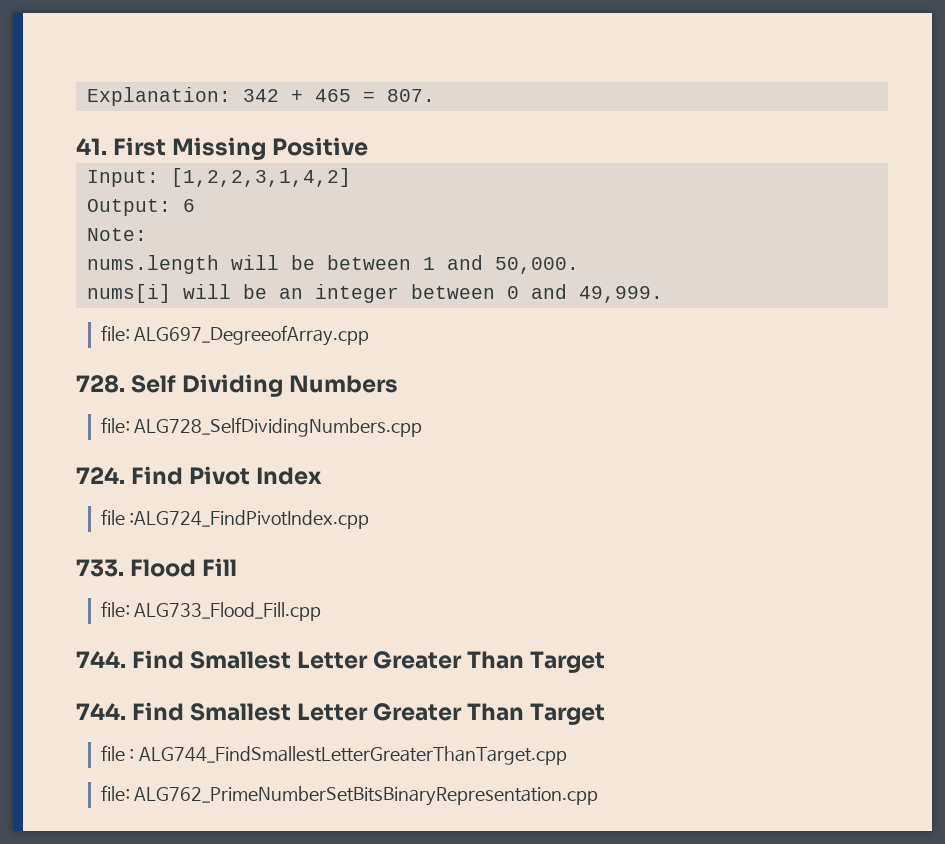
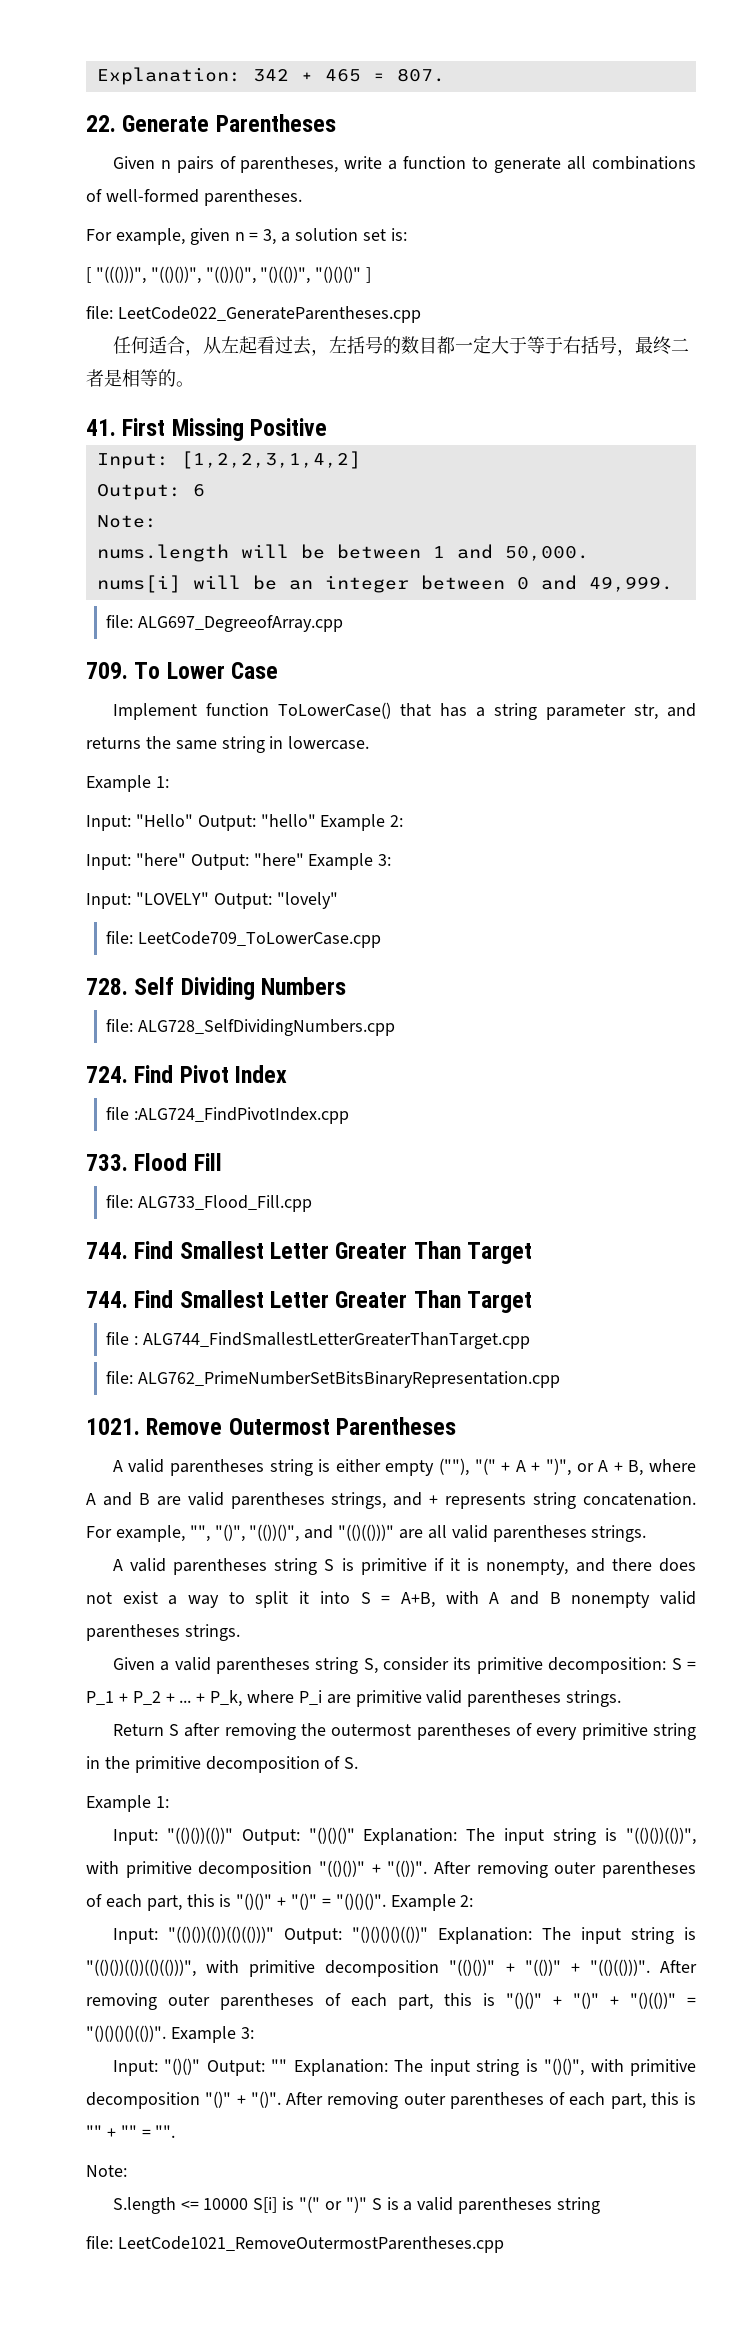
(435, 95) none -> [86,114,336,132] [112,156,696,173] [86,189,302,206] [86,228,407,245] [86,266,372,284] [86,306,421,323] [112,335,689,356] [86,369,194,387] // 22. Generate Parentheses // Given n pairs of parentheses, write a function to generate all combinations of well-formed parentheses. // For example, given n = 3, a solution set is: // [ "((()))", "(()())", "(())()", "()(())", "()()()" ] // file: LeetCode022_GenerateParentheses.cpp // 任何适合，从左起看过去，左括号的数目都一定大于等于右括号，最终二者是相等的。
(370, 335) none -> [86,662,279,679] [112,702,697,720] [86,736,370,753] [86,775,169,792] [86,814,404,831] [86,853,392,870] [86,892,338,909] [106,931,382,948] // 709. To Lower Case // Implement function ToLowerCase() that has a string parameter str, and returns the same string in lowercase. // Example 1: // Input: "Hello" Output: "hello" Example 2: // Input: "here" Output: "here" Example 3: // Input: "LOVELY" Output: "lovely" // file: LeetCode709_ToLowerCase.cpp
(599, 796) none -> [86,1417,457,1435] [112,1458,697,1476] [86,1492,696,1509] [86,1524,647,1542] [112,1558,696,1575] [86,1591,696,1608] [86,1624,240,1641] [112,1657,696,1674] [86,1690,622,1707] [112,1723,696,1740] [86,1756,359,1773] [86,1795,169,1812] [112,1827,696,1845] [86,1860,697,1878] [86,1893,474,1911] [112,1926,696,1944] [86,1959,697,1977] [86,1992,696,2010] [86,2025,254,2043] [112,2058,697,2076] [86,2091,696,2109] [86,2125,176,2138] [86,2165,127,2177] [112,2196,600,2214] [86,2236,504,2253] // 1021. Remove Outermost Parentheses // A valid parentheses string is either empty (""), "(" + A + ")", or A + B, where A and B are valid parentheses strings, and + represents string concatenation. For example, "", "()", "(())()", and "(()(()))" are all valid parentheses strings. // A valid parentheses string S is primitive if it is nonempty, and there does not exist a way to split it into S = A+B, with A and B nonempty valid parentheses strings. // Given a valid parentheses string S, consider its primitive decomposition: S = P_1 + P_2 + ... + P_k, where P_i are primitive valid parentheses strings. // Return S after removing the outermost parentheses of every primitive string in the primitive decomposition of S. // Example 1: // Input: "(()())(())" Output: "()()()" Explanation: The input string is "(()())(())", with primitive decomposition "(()())" + "(())". After removing outer parentheses of each part, this is "()()" + "()" = "()()()". Example 2: // Input: "(()())(())(()(()))" Output: "()()()()(())" Explanation: The input string is "(()())(())(()(()))", with primitive decomposition "(()())" + "(())" + "(()(()))". After removing outer parentheses of each part, this is "()()" + "()" + "()(())" = "()()()()(())". Example 3: // Input: "()()" Output: "" Explanation: The input string is "()()", with primitive decomposition "()" + "()". After removing outer parentheses of each part, this is "" + "" = "". // Note: // S.length <= 10000 S[i] is "(" or ")" S is a valid parentheses string // file: LeetCode1021_RemoveOutermostParentheses.cpp

